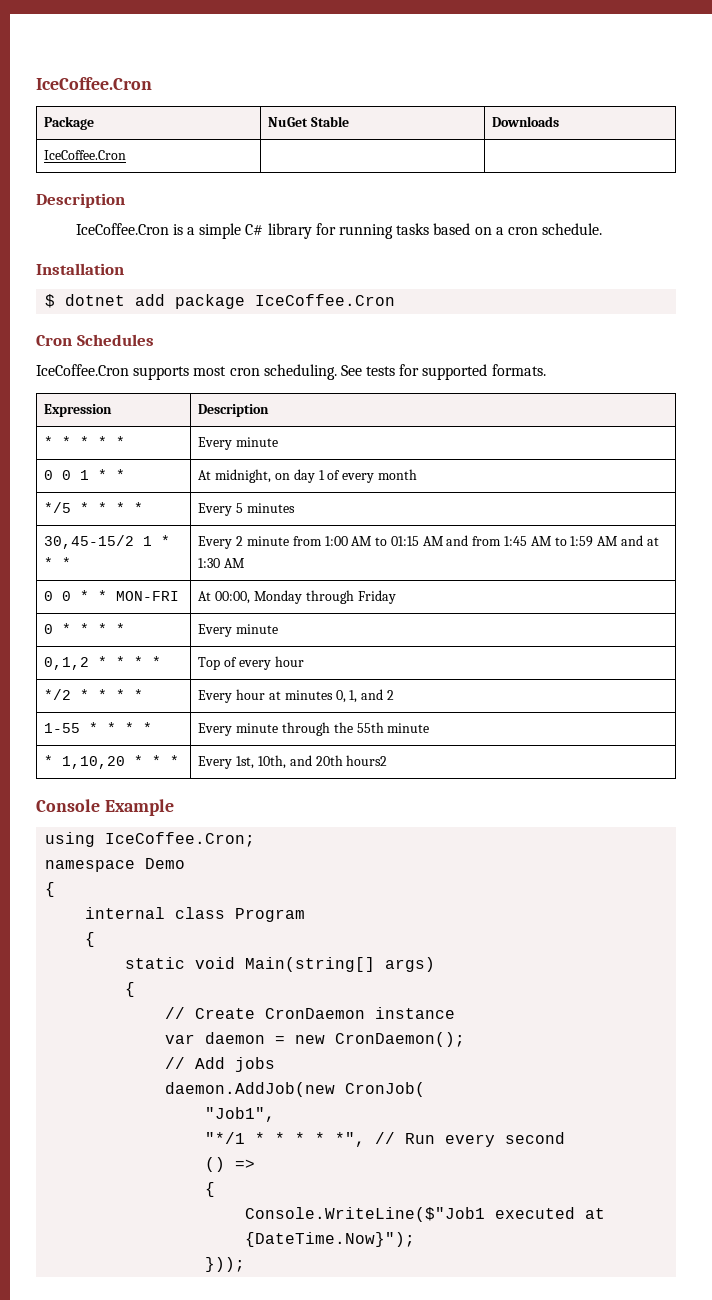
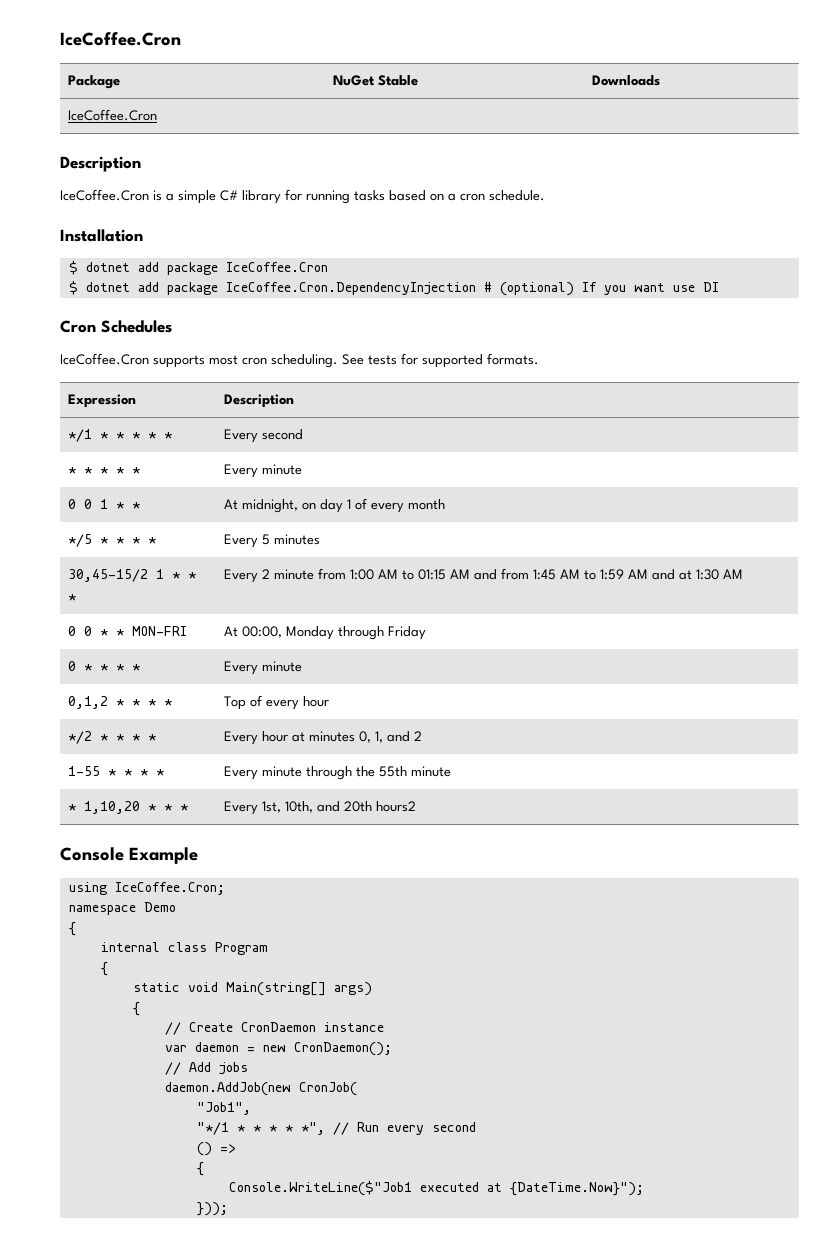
(396, 300) none -> [68,281,719,296] // $ dotnet add package IceCoffee.Cron.DependencyInjection # (optional) If you want use DI
(270, 410) none -> [68,429,173,442] [224,429,304,443] // */1 * * * * * | Every second

